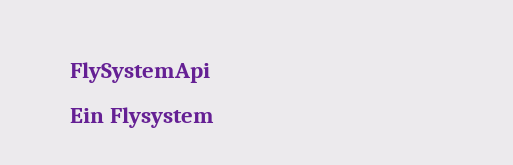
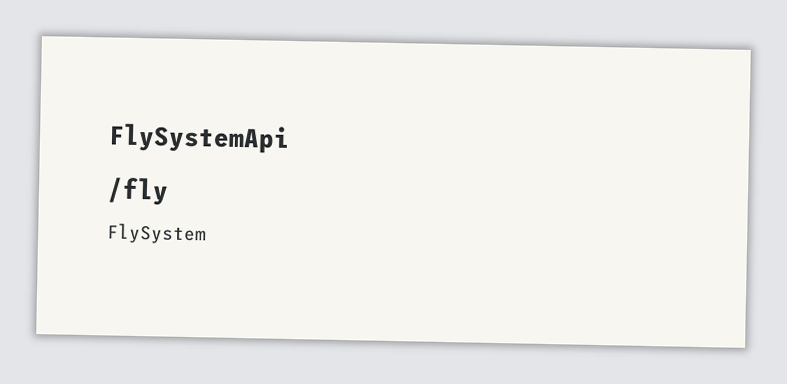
[70,107,215,128] Ein Flysystem -> [107,177,169,206] [106,223,207,245] /fly // FlySystem

